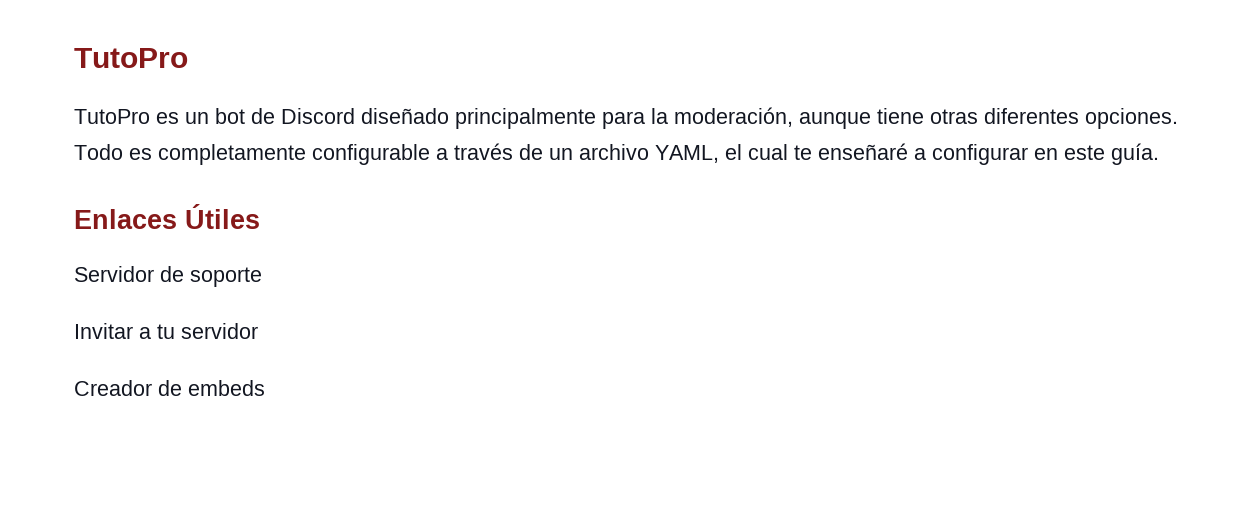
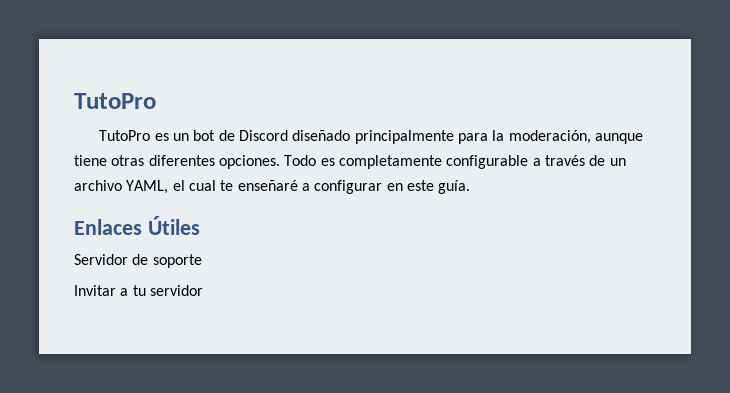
[74,380,265,396] // Creador de embeds -> (203, 290) none

